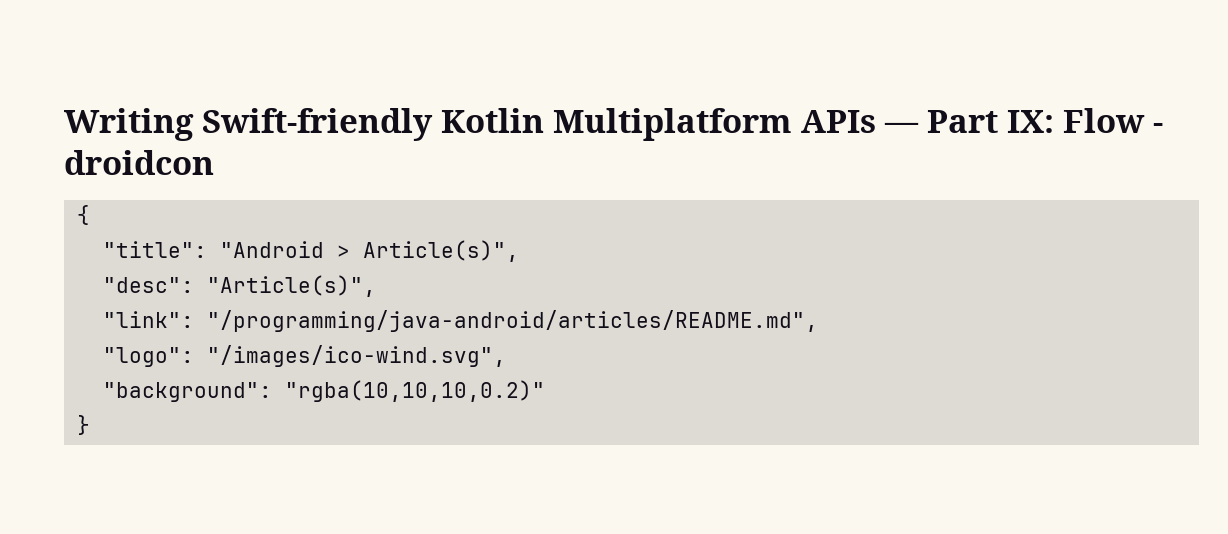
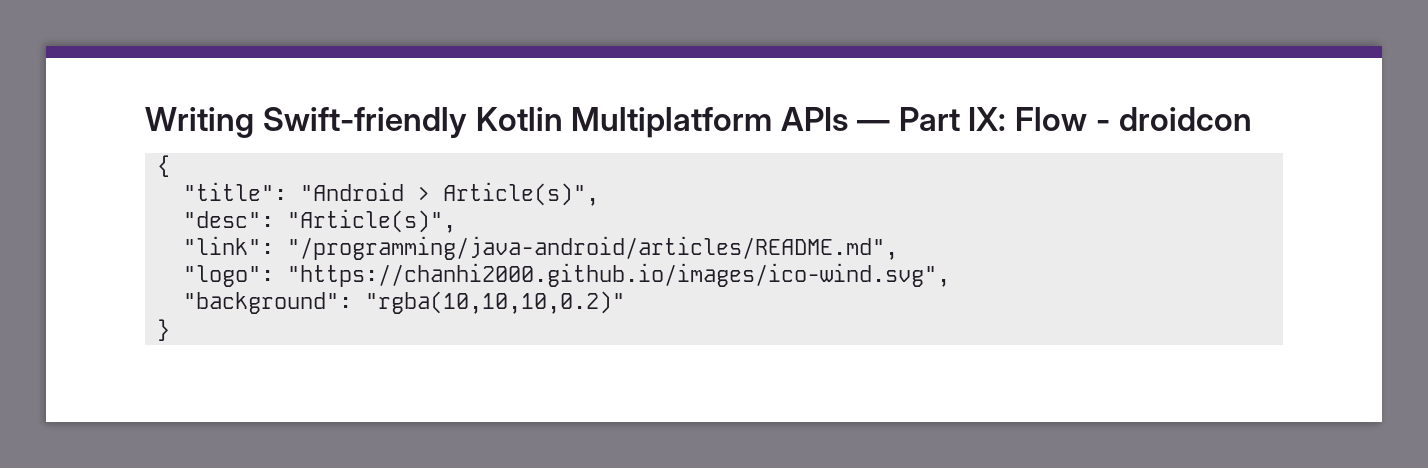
[206,345,506,367] "/images/ico-wind.svg", -> [287,263,951,287] "https://chanhi2000.github.io/images/ico-wind.svg",

